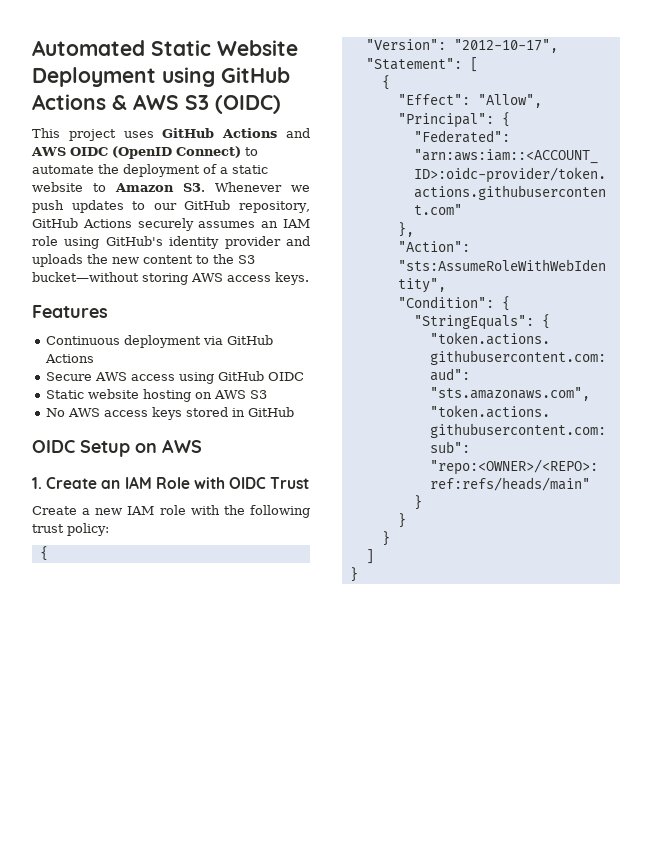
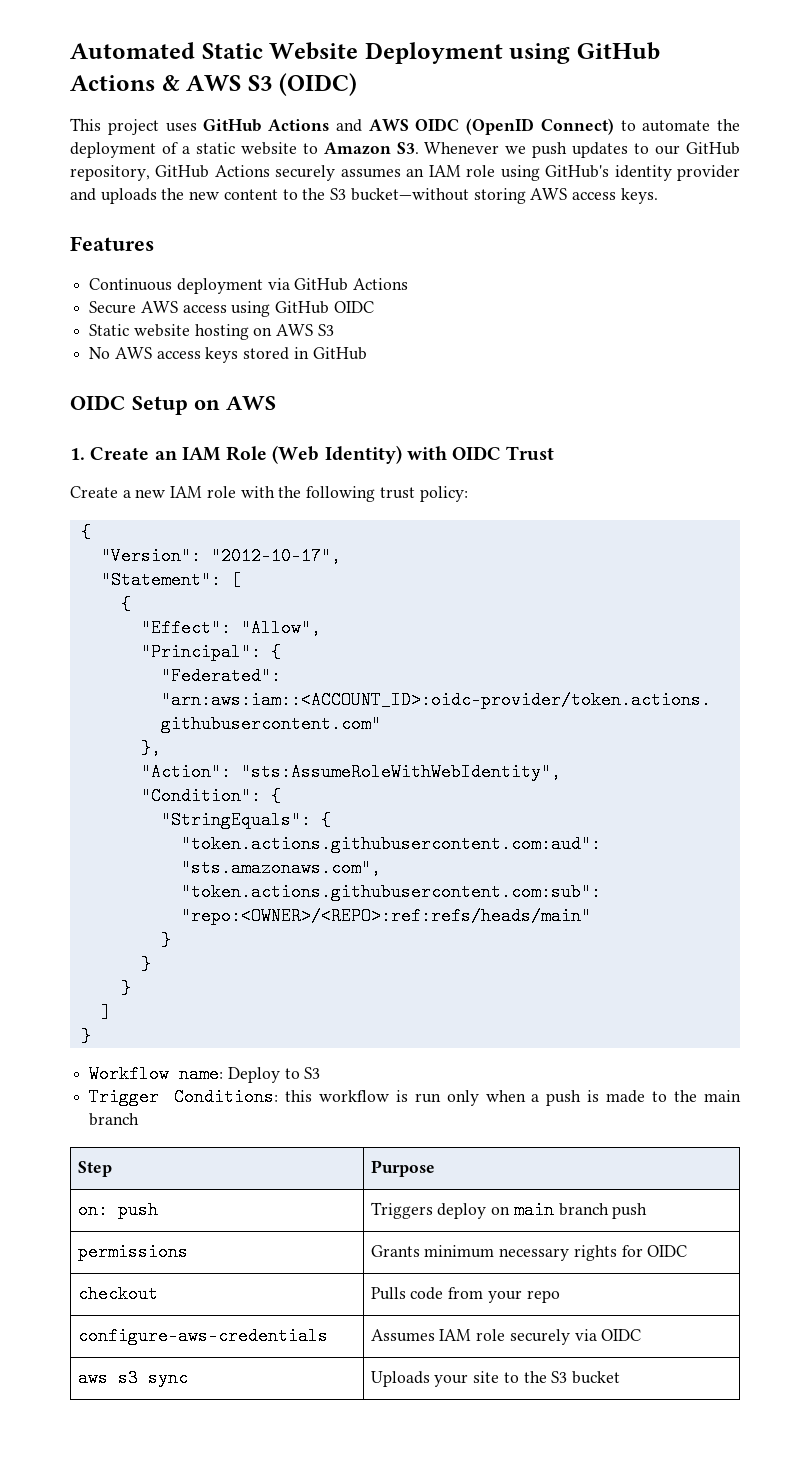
(190, 483) none -> [272,445,402,464] (Web Identity)
(358, 574) none -> [89,1065,321,1083] [89,1088,741,1106] [89,1113,140,1126] [77,1161,112,1177] [370,1160,435,1177] [77,1201,158,1219] [370,1201,648,1219] [77,1243,188,1261] [370,1245,688,1261] [77,1285,158,1303] [370,1287,560,1303] [77,1327,328,1345] [370,1329,642,1345] [77,1369,188,1387] [370,1371,621,1387] // Workflow name: Deploy to S3 // Trigger Conditions: this workflow is run only when a push is made to the main branch // Step | Purpose // on: push | Triggers deploy on main branch push // permissions | Grants minimum necessary rights for OIDC // checkout | Pulls code from your repo // configure-aws-credentials | Assumes IAM role securely via OIDC // aws s3 sync | Uploads your site to the S3 bucket

